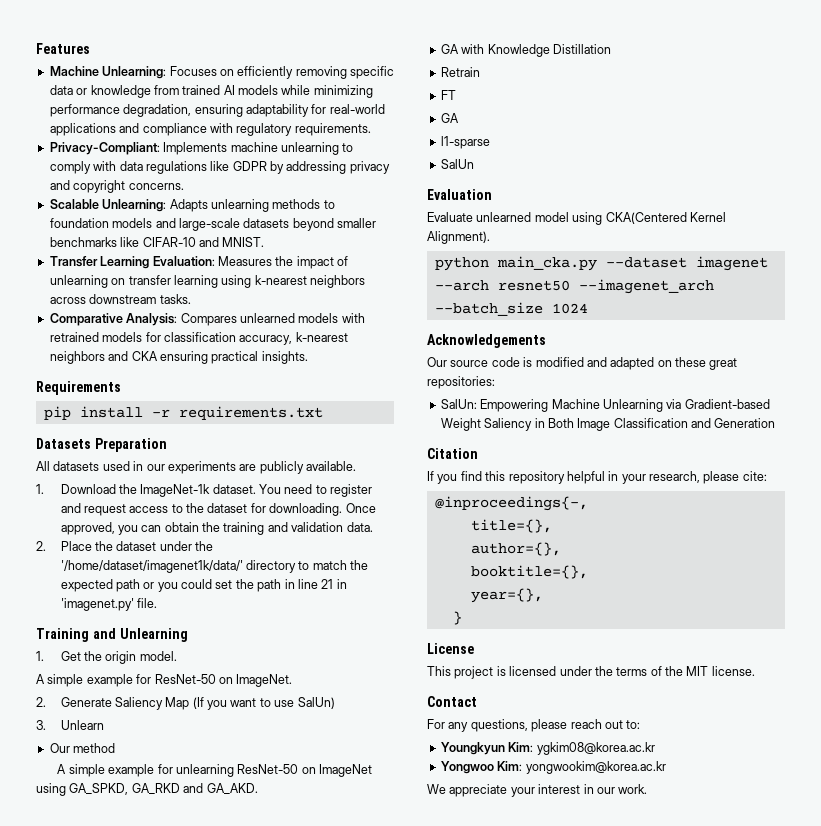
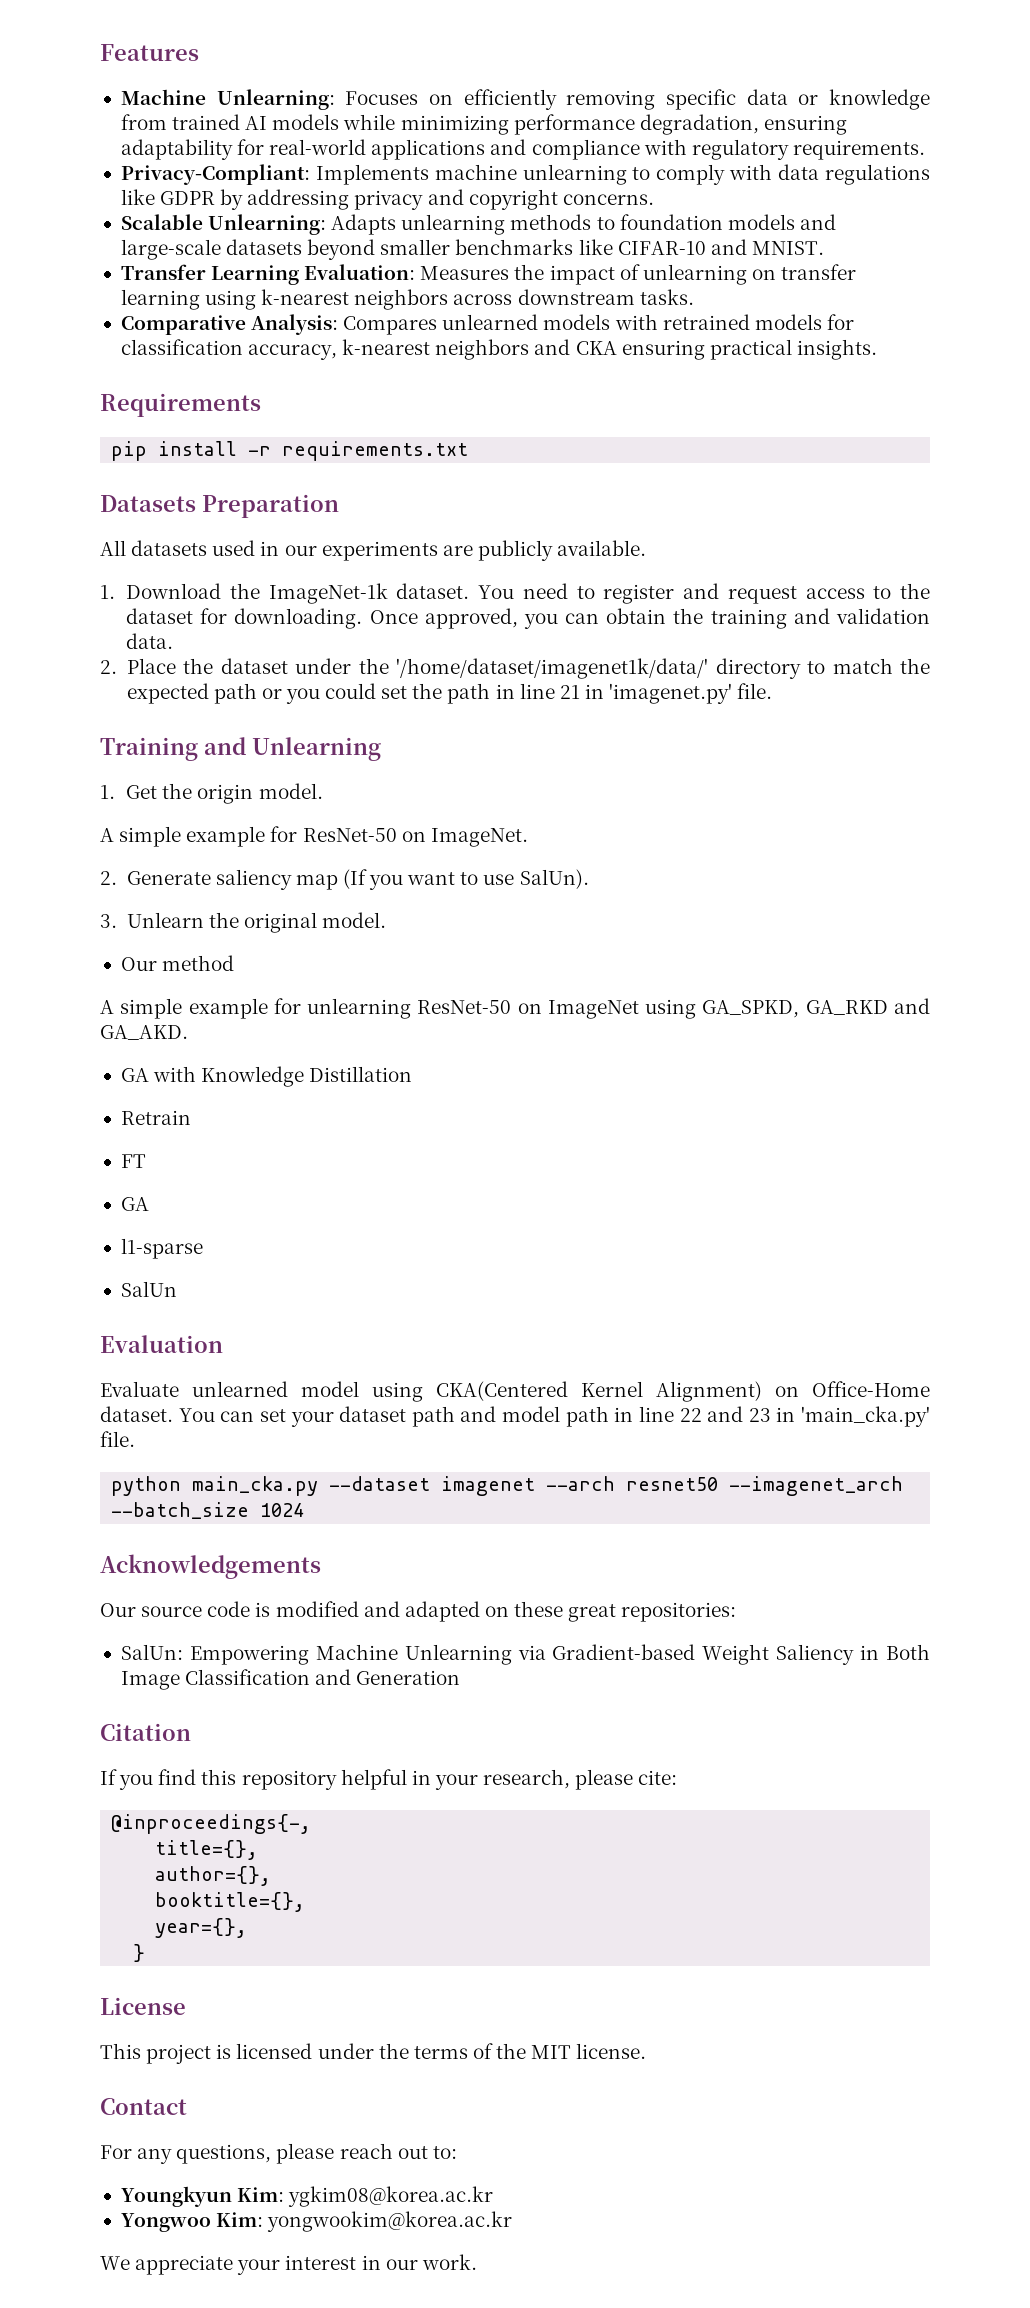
[114,697,190,710] Saliency Map -> [215,869,338,890] saliency map
[297,697,335,709] SalUn) -> [519,869,589,889] SalUn).
(104, 725) none -> [208,912,386,933] the original model.
[427,231,490,244] Alignment). -> [656,1381,930,1402] [100,1406,930,1427] [100,1431,135,1447] Alignment) on Office-Home dataset. You can set your dataset path and model path in line 22 and 23 in 'main_cka.py' file.

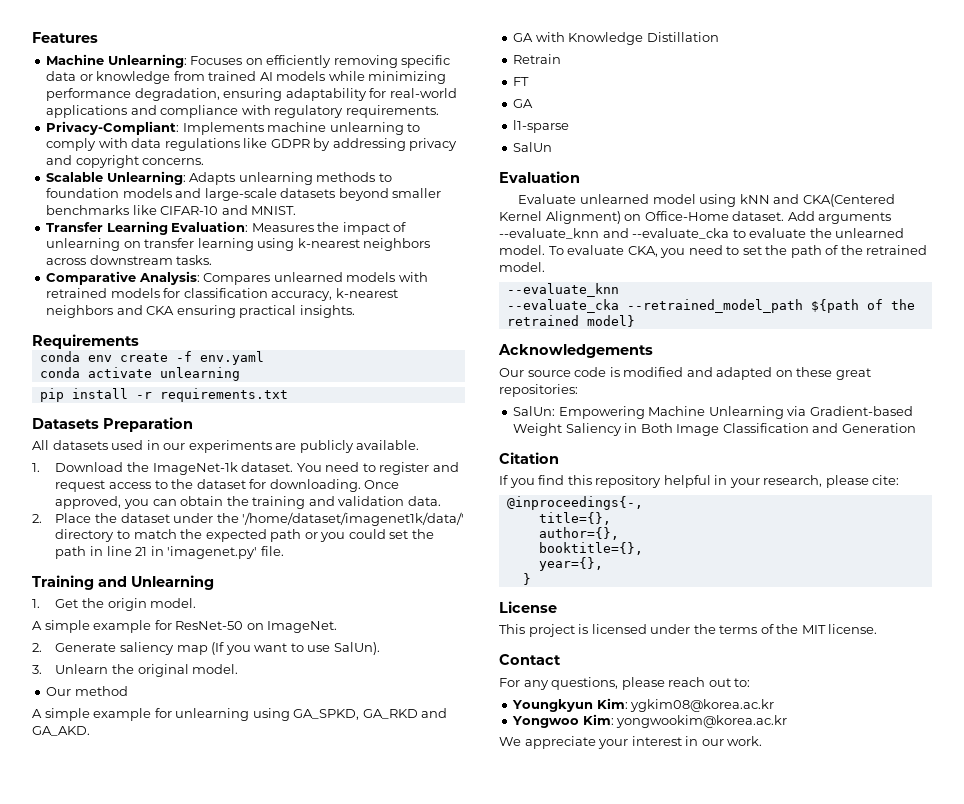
(261, 405) none -> [39,351,264,365] [39,367,240,381] // conda env create -f env.yaml // conda activate unlearning
[417,1000,639,1019] ResNet-50 on ImageNet -> (250, 714) none
(423, 1392) none -> [739,194,800,204] kNN and
[178,1406,930,1427] [100,1431,135,1447] [111,1476,904,1496] [111,1502,305,1519] You can set your dataset path and model path in line 22 and 23 in 'main_cka.py' file. // python main_cka.py --dataset imagenet --arch resnet50 --imagenet_arch --batch_size 1024 -> [787,211,892,224] [499,228,905,239] [499,245,928,258] [499,262,545,272] [506,283,619,297] [506,299,915,313] [506,315,635,327] Add arguments --evaluate_knn and --evaluate_cka to evaluate the unlearned model. To evaluate CKA, you need to set the path of the retrained model. // --evaluate_knn // --evaluate_cka --retrained_model_path ${path of the retrained model}

